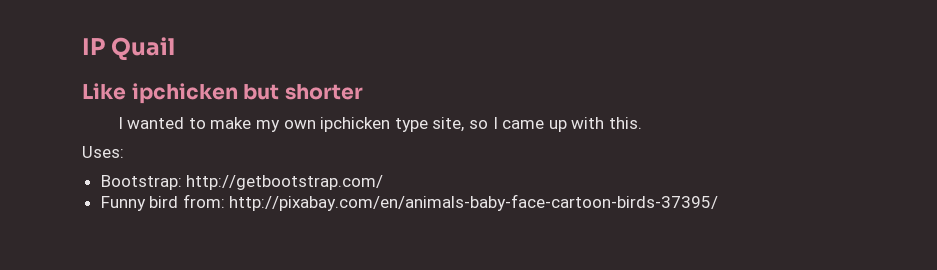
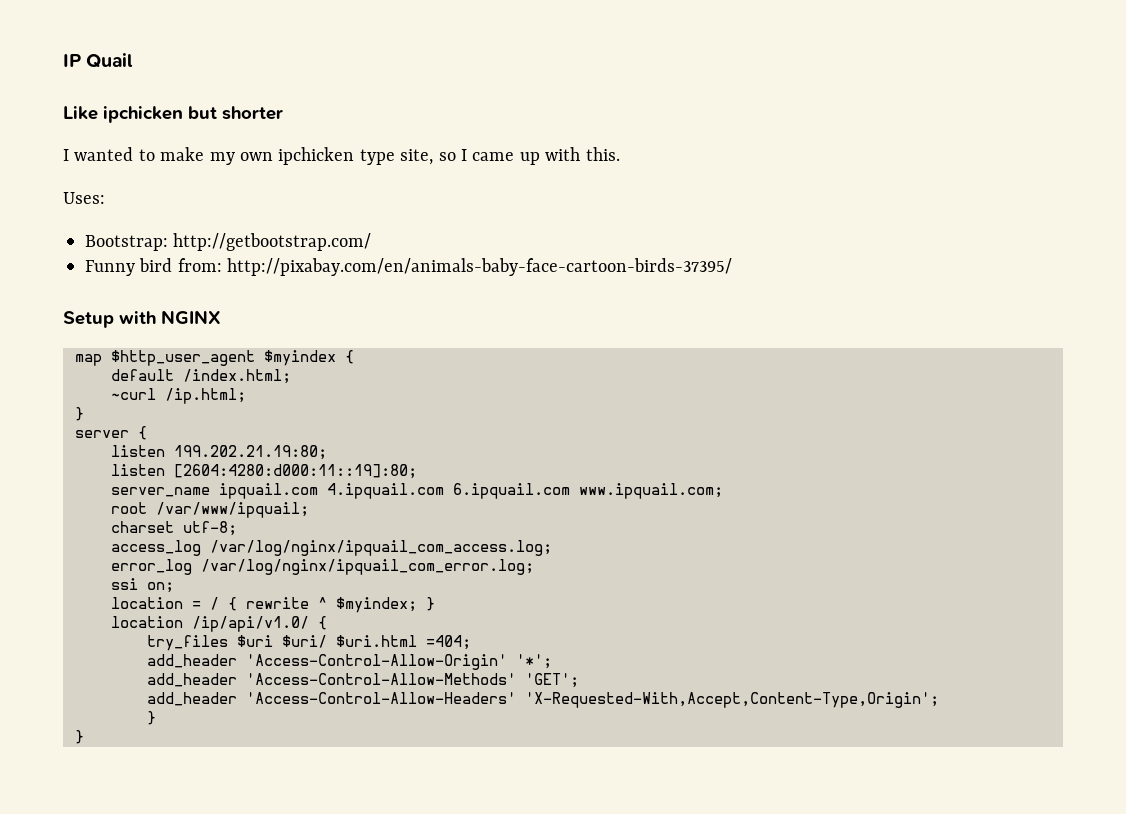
(719, 202) none -> [63,310,221,328] [75,350,354,366] [111,369,291,384] [111,388,246,404] [75,407,84,421] [75,426,147,440] [111,445,327,460] [111,464,417,479] [111,483,723,499] [111,502,309,518] [111,521,237,536] [111,540,552,556] [111,559,534,575] [111,578,174,593] [111,597,435,613] [111,616,327,632] [147,635,471,651] [147,654,552,670] [147,673,579,688] [147,692,939,708] [147,711,156,725] [75,730,84,744] // Setup with NGINX // map $http_user_agent $myindex { // default /index.html; // ~curl /ip.html; // } // server { // listen 199.202.21.19:80; // listen [2604:4280:d000:11::19]:80; // server_name ipquail.com 4.ipquail.com 6.ipquail.com www.ipquail.com; // root /var/www/ipquail; // charset utf-8; // access_log /var/log/nginx/ipquail_com_access.log; // error_log /var/log/nginx/ipquail_com_error.log; // ssi on; // location = / { rewrite ^ $myindex; } // location /ip/api/v1.0/ { // try_files $uri $uri/ $uri.html =404; // add_header 'Access-Control-Allow-Origin' '*'; // add_header 'Access-Control-Allow-Methods' 'GET'; // add_header 'Access-Control-Allow-Headers' 'X-Requested-With,Accept,Content-Type,Origin'; // } // }

